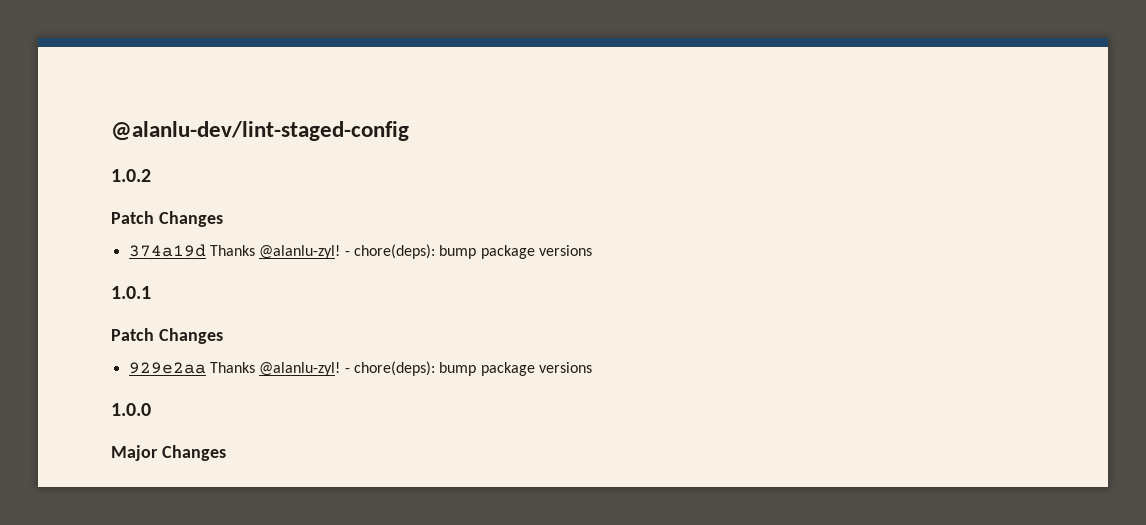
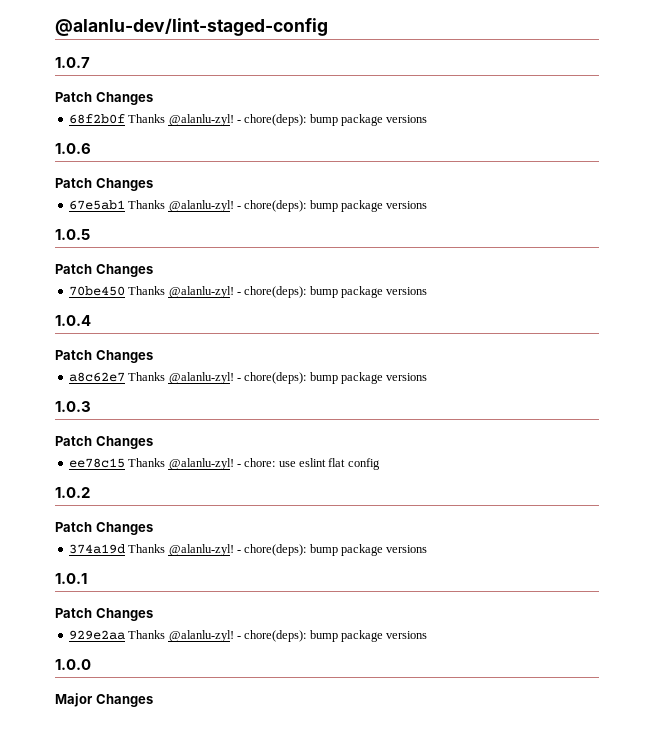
(409, 131) none -> [55,57,90,68] [55,92,153,105] [68,114,428,126] [55,143,91,154] [55,178,153,191] [68,200,428,212] [55,229,90,240] [55,264,153,277] [68,286,428,298] [55,315,91,326] [55,350,153,363] [68,372,428,384] [55,401,91,412] [55,436,153,449] [68,458,380,470] // 1.0.7 // Patch Changes // 68f2b0f Thanks @alanlu-zyl! - chore(deps): bump package versions // 1.0.6 // Patch Changes // 67e5ab1 Thanks @alanlu-zyl! - chore(deps): bump package versions // 1.0.5 // Patch Changes // 70be450 Thanks @alanlu-zyl! - chore(deps): bump package versions // 1.0.4 // Patch Changes // a8c62e7 Thanks @alanlu-zyl! - chore(deps): bump package versions // 1.0.3 // Patch Changes // ee78c15 Thanks @alanlu-zyl! - chore: use eslint flat config

